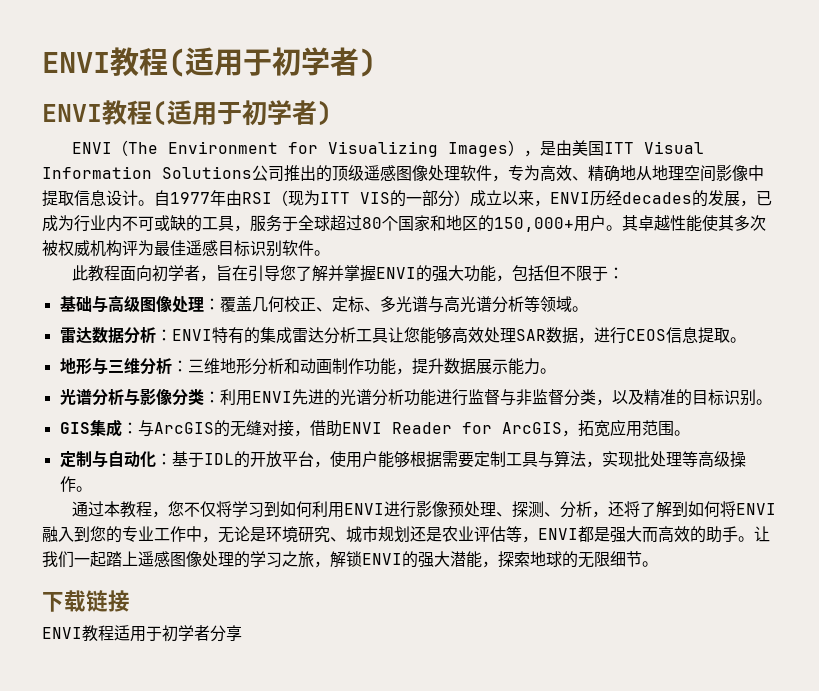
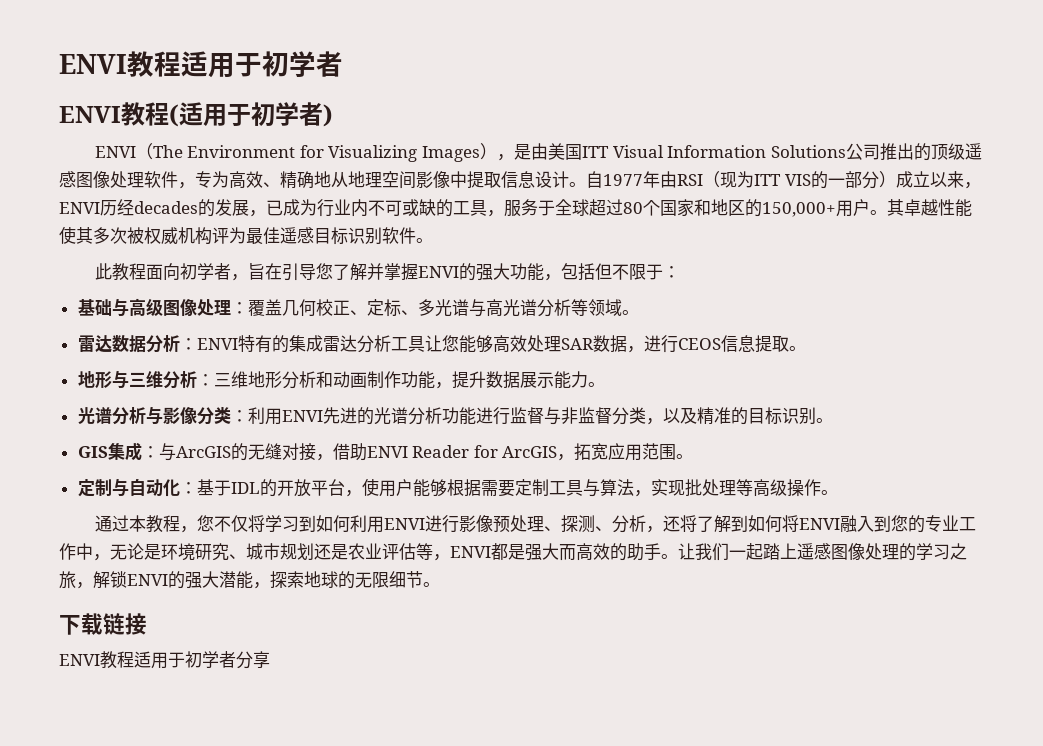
[42,47,376,77] ENVI教程(适用于初学者) -> [59,51,343,78] ENVI教程适用于初学者

